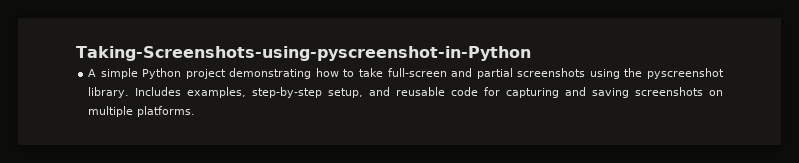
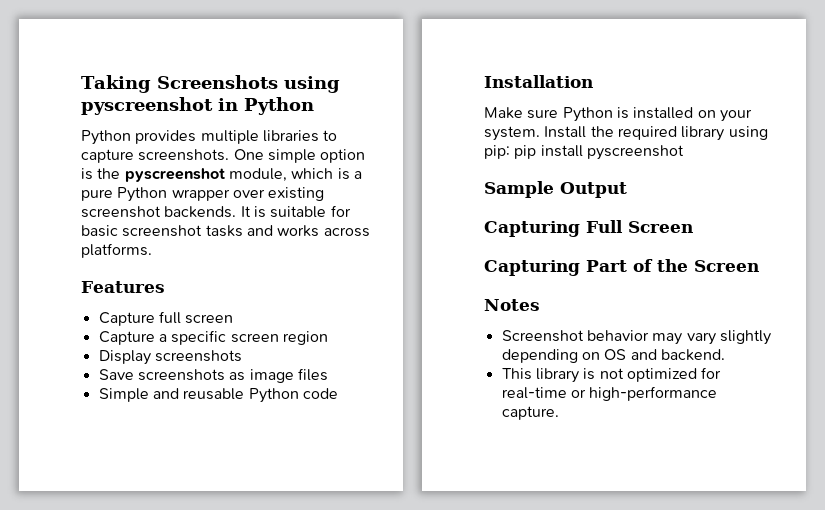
[76,46,531,61] [88,68,724,79] [88,87,364,98] Taking-Screenshots-using-pyscreenshot-in-Python // A simple Python project demonstrating how to take full-screen and partial screenshots using the pyscreenshot library. Includes examples, step-by-step setup, -> [81,75,340,93] [81,97,314,115] [81,130,338,145] [81,149,366,163] [81,168,362,182] [81,187,325,202] [81,205,351,218] [81,225,370,237] [81,243,152,258] [81,281,165,293] [98,311,234,326] [98,330,328,345] [98,350,242,365] [98,368,328,383] [98,388,149,402] Taking Screenshots using pyscreenshot in Python // Python provides multiple libraries to capture screenshots. One simple option is the pyscreenshot module, which is a pure Python wrapper over existing screenshot backends. It is suitable for basic screenshot tasks and works across platforms. // Features // Capture full screen // Capture a specific screen region // Display screenshots // Save screenshots as image files // Simple
(446, 91) none -> [248,388,299,403] Python
[484,87,723,98] [88,106,196,117] for capturing and saving screenshots on multiple platforms. -> [484,75,593,88] [484,107,752,122] [484,126,768,141] [484,145,684,160] [484,181,627,198] [484,220,693,237] [484,259,759,276] [484,299,540,311] [501,330,771,345] [501,349,725,363] [501,367,722,383] [501,386,718,401] [501,406,559,420] // Installation // Make sure Python is installed on your system. Install the required library using pip: pip install pyscreenshot // Sample Output // Capturing Full Screen // Capturing Part of the Screen // Notes // Screenshot behavior may vary slightly depending on OS and backend. // This library is not optimized for real-time or high-performance capture.

